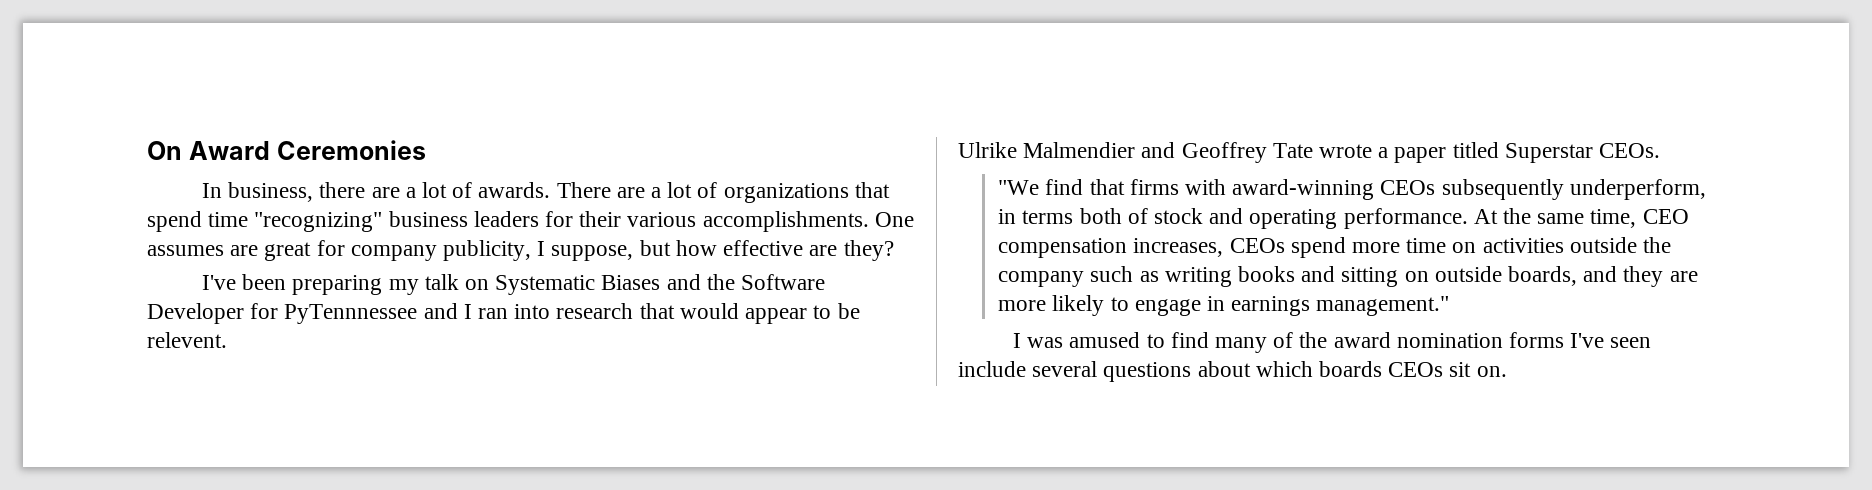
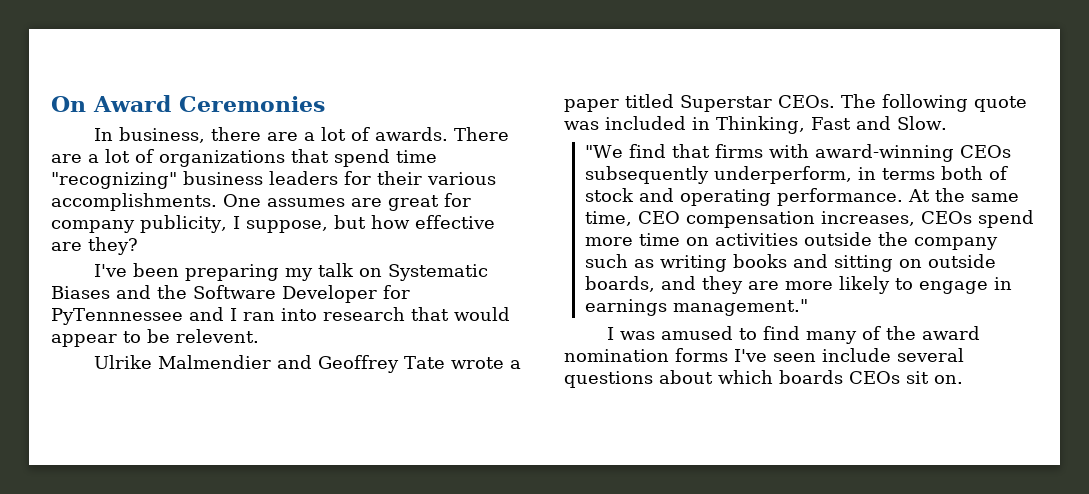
(1661, 150) none -> [841,94,1027,112] [564,116,947,134] The following quote was included in Thinking, Fast and Slow.

